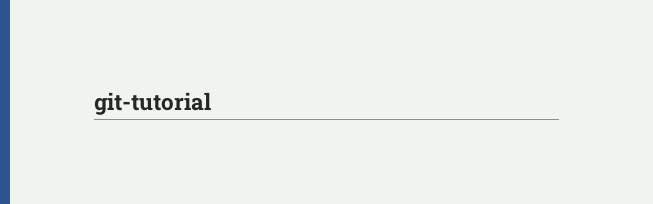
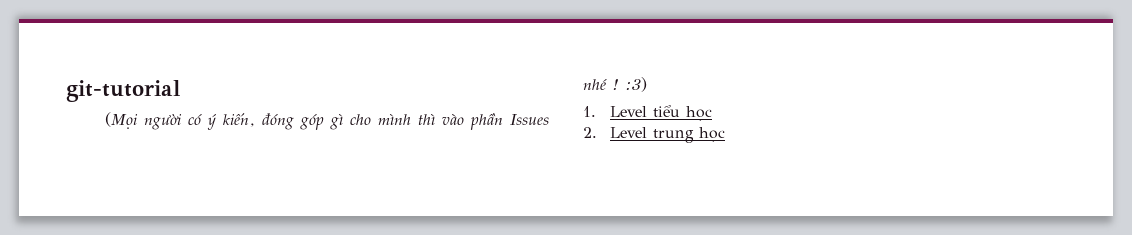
(211, 103) none -> [105,112,550,130] [583,77,647,92] [583,105,713,121] [583,127,726,143] // (Mọi người có ý kiến, đóng góp gì cho mình thì vào phần Issues nhé ! :3) // 1. Level tiểu học // 2. Level trung học

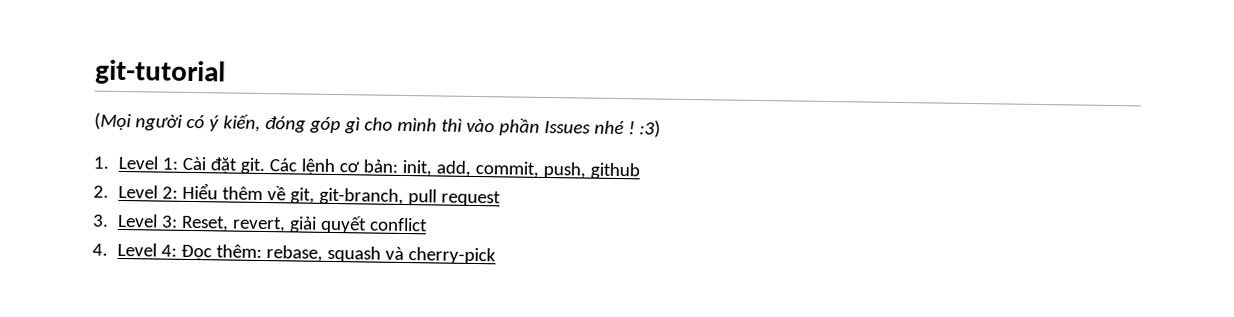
[653,105,713,121] [583,127,726,143] tiểu học // 2. Level trung học -> [162,156,641,180] [93,182,502,207] [92,213,429,234] [92,242,497,265] 1: Cài đặt git. Các lệnh cơ bản: init, add, commit, push, github // 2. Level 2: Hiểu thêm về git, git-branch, pull request // 3. Level 3: Reset, revert, giải quyết conflict // 4. Level 4: Đọc thêm: rebase, squash và cherry-pick

